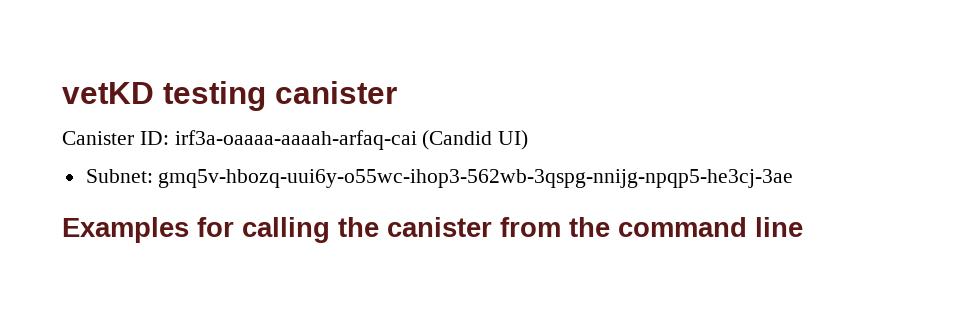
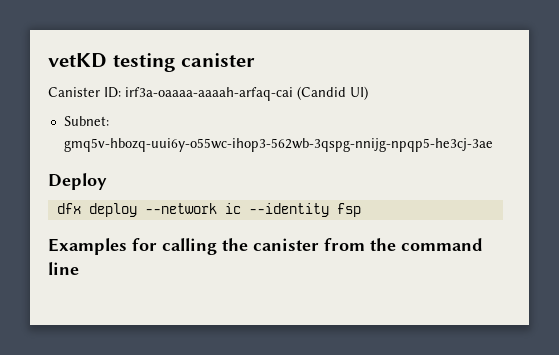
(794, 178) none -> [48,173,107,190] [56,203,361,217] // Deploy // dfx deploy --network ic --identity fsp

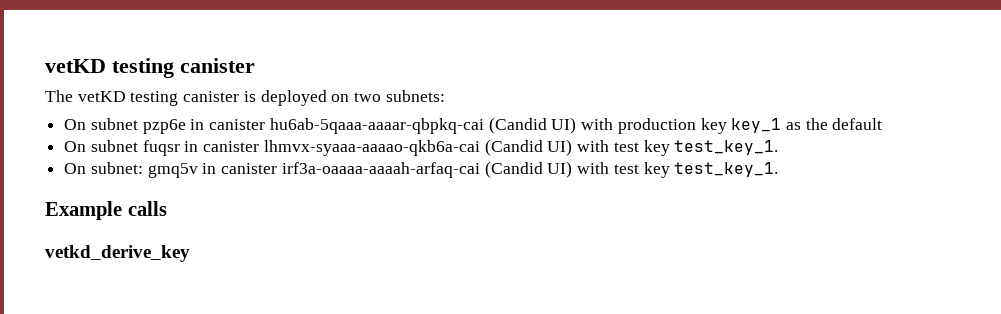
[48,86,368,101] [63,116,109,126] [63,138,493,152] [48,173,107,190] [56,203,361,217] [48,238,483,255] [48,262,79,275] Canister ID: irf3a-oaaaa-aaaah-arfaq-cai (Candid UI) // Subnet: gmq5v-hbozq-uui6y-o55wc-ihop3-562wb-3qspg-nnijg-npqp5-he3cj-3ae // Deploy // dfx deploy --network ic --identity fsp // Examples for calling the canister from the command line -> [45,90,445,106] [64,117,883,134] [64,139,779,156] [64,161,779,178] [45,201,167,220] [45,245,190,262] The vetKD testing canister is deployed on two subnets: // On subnet pzp6e in canister hu6ab-5qaaa-aaaar-qbpkq-cai (Candid UI) with production key key_1 as the default // On subnet fuqsr in canister lhmvx-syaaa-aaaao-qkb6a-cai (Candid UI) with test key test_key_1. // On subnet: gmq5v in canister irf3a-oaaaa-aaaah-arfaq-cai (Candid UI) with test key test_key_1. // Example calls // vetkd_derive_key

